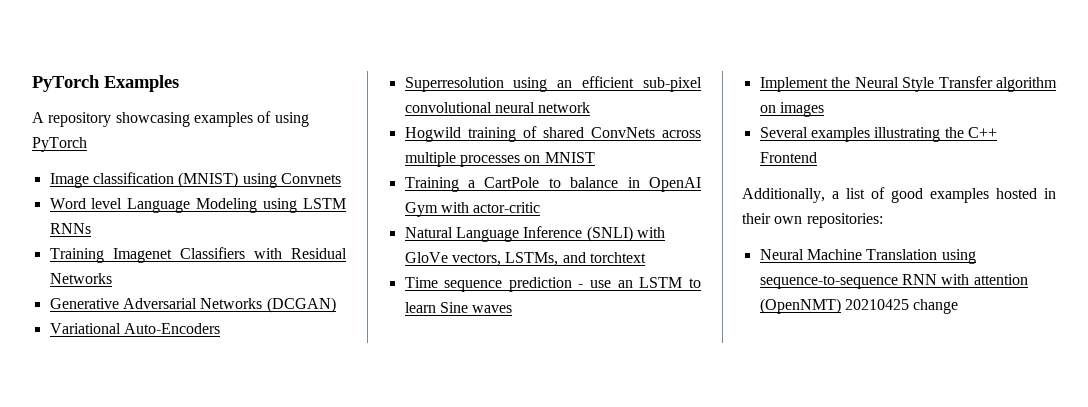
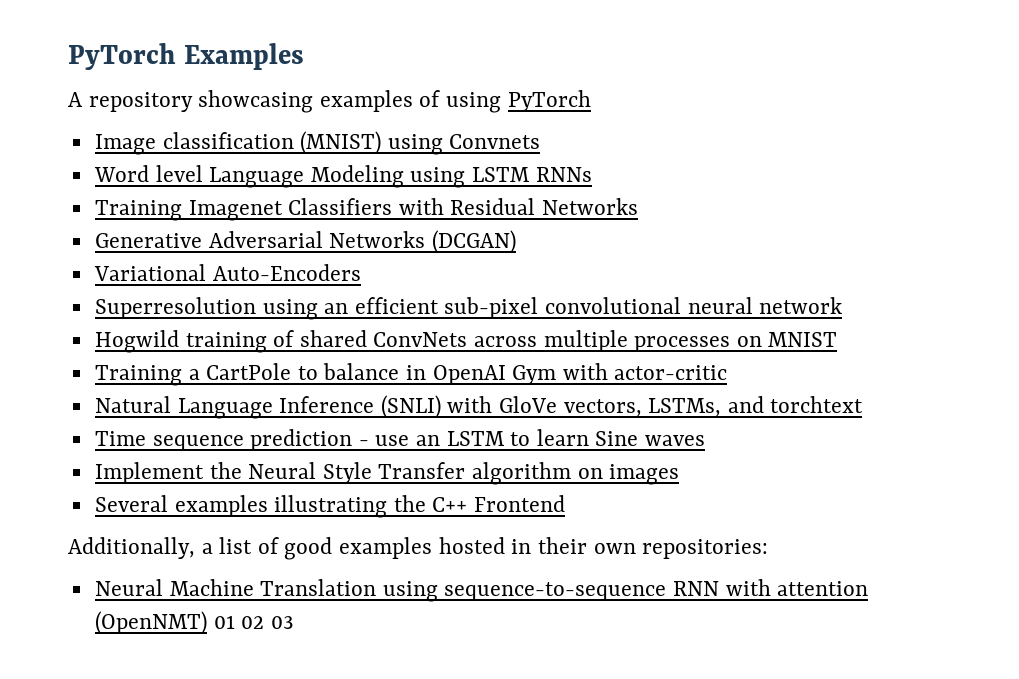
[844,299,959,314] 20210425 change -> [213,615,294,629] 01 02 03

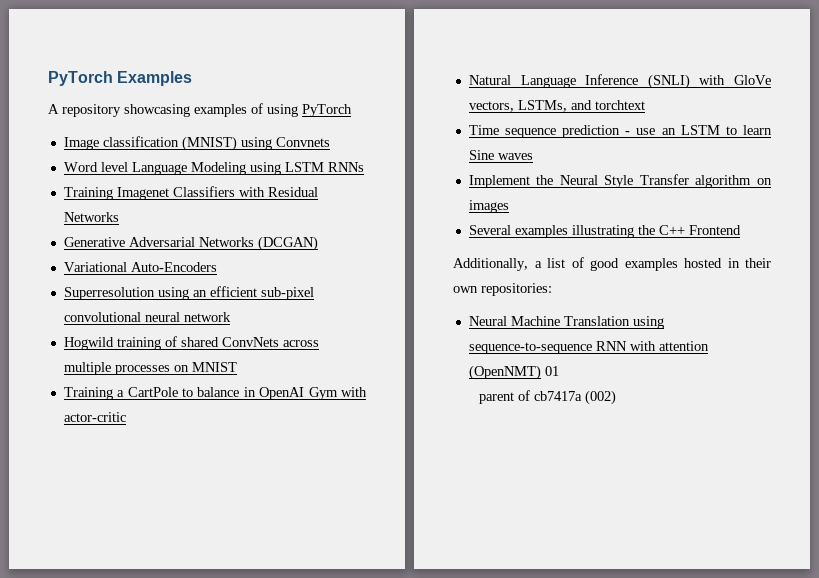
[241,616,294,629] 02 03 -> [478,390,616,405] // parent of cb7417a (002)

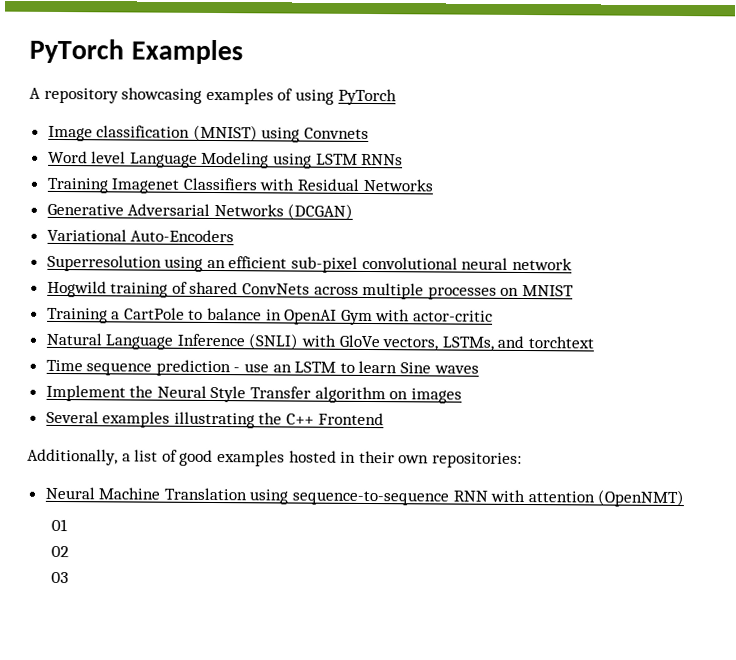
(541, 372) none -> (685, 498) //
[478,390,616,405] parent of cb7417a (002) -> [51,545,70,558] [51,571,70,584] 02 // 03

